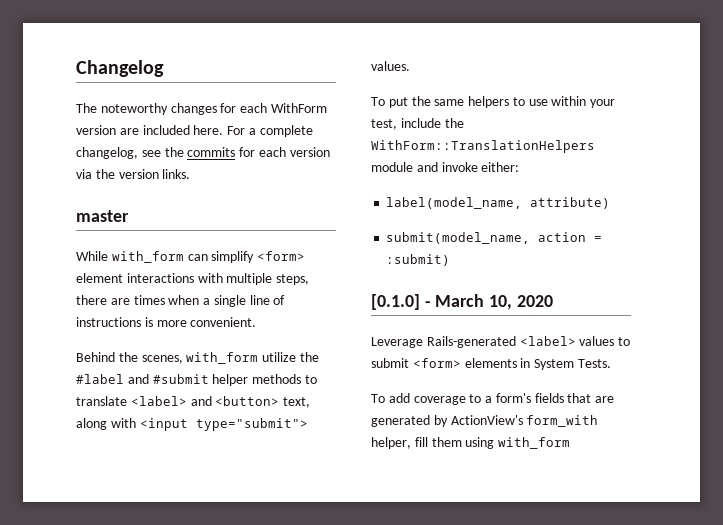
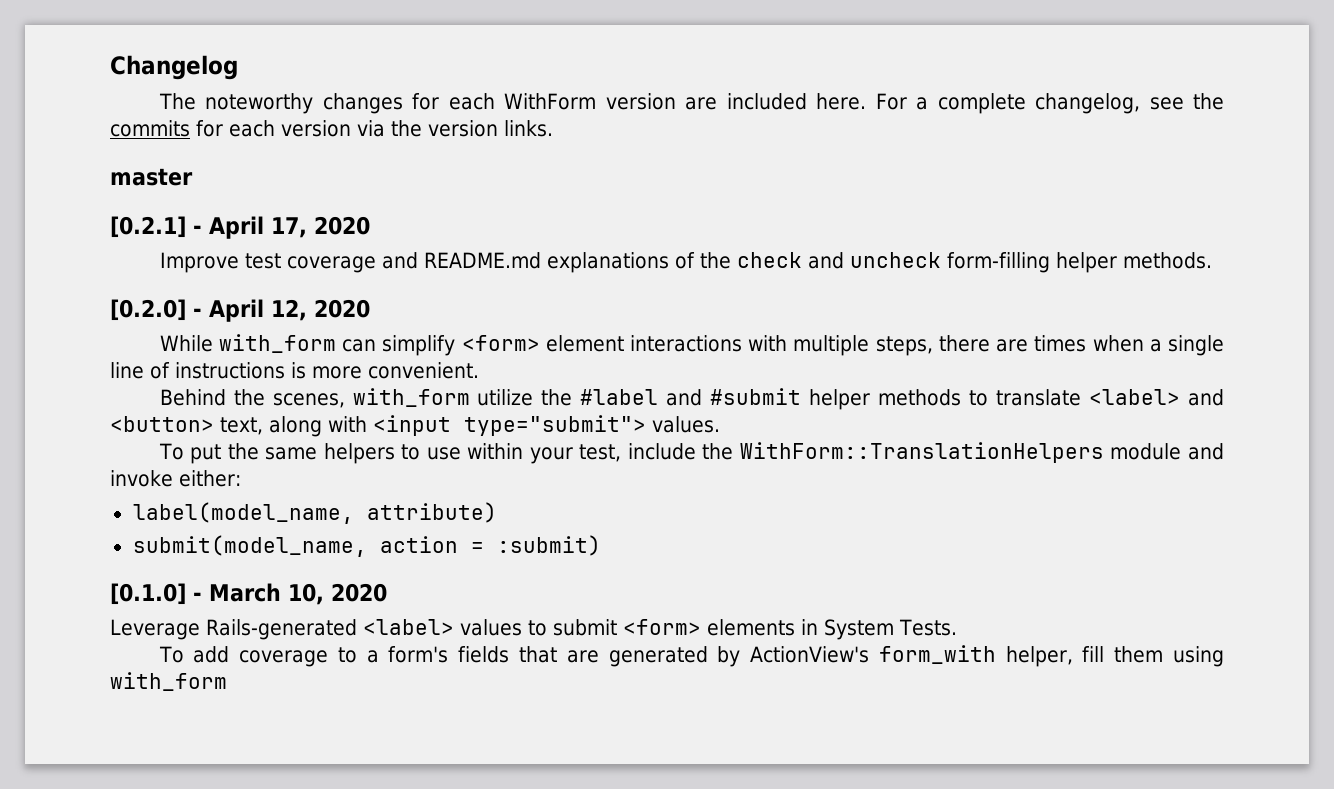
(129, 216) none -> [110,216,370,239] [159,252,1212,273] [110,299,370,322] // [0.2.1] - April 17, 2020 // Improve test coverage and README.md explanations of the check and uncheck form-filling helper methods. // [0.2.0] - April 12, 2020

